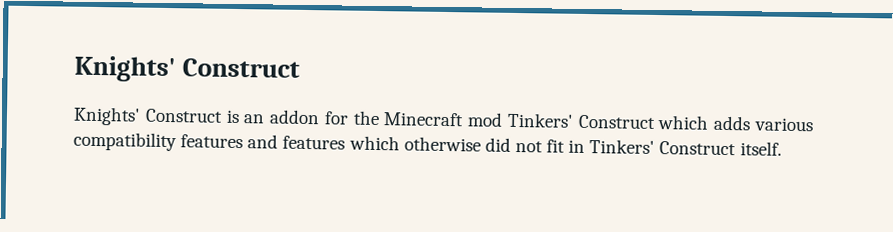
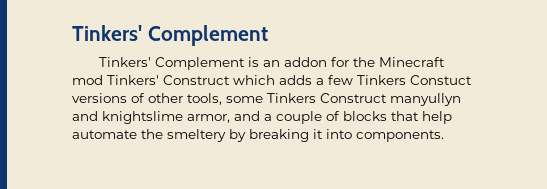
[74,55,301,83] [73,106,223,126] Knights' Construct // Knights' Construct -> [72,25,268,46] [99,57,246,70] Tinkers' Complement // Tinkers' Complement
[753,117,814,132] [73,131,782,156] various compatibility features and features which otherwise did not fit in Tinkers' Construct itself. -> [316,75,472,85] [72,93,461,106] [72,111,452,124] [72,129,444,142] a few Tinkers Constuct versions of other tools, some Tinkers Construct manyullyn and knightslime armor, and a couple of blocks that help automate the smeltery by breaking it into components.

